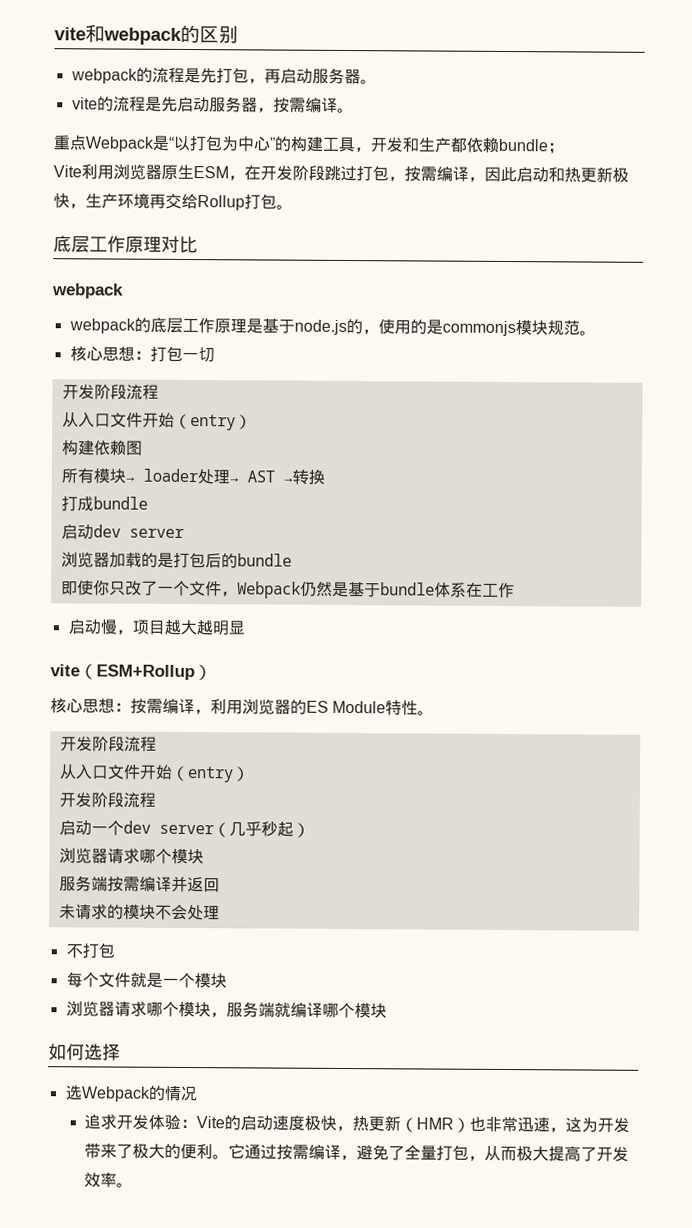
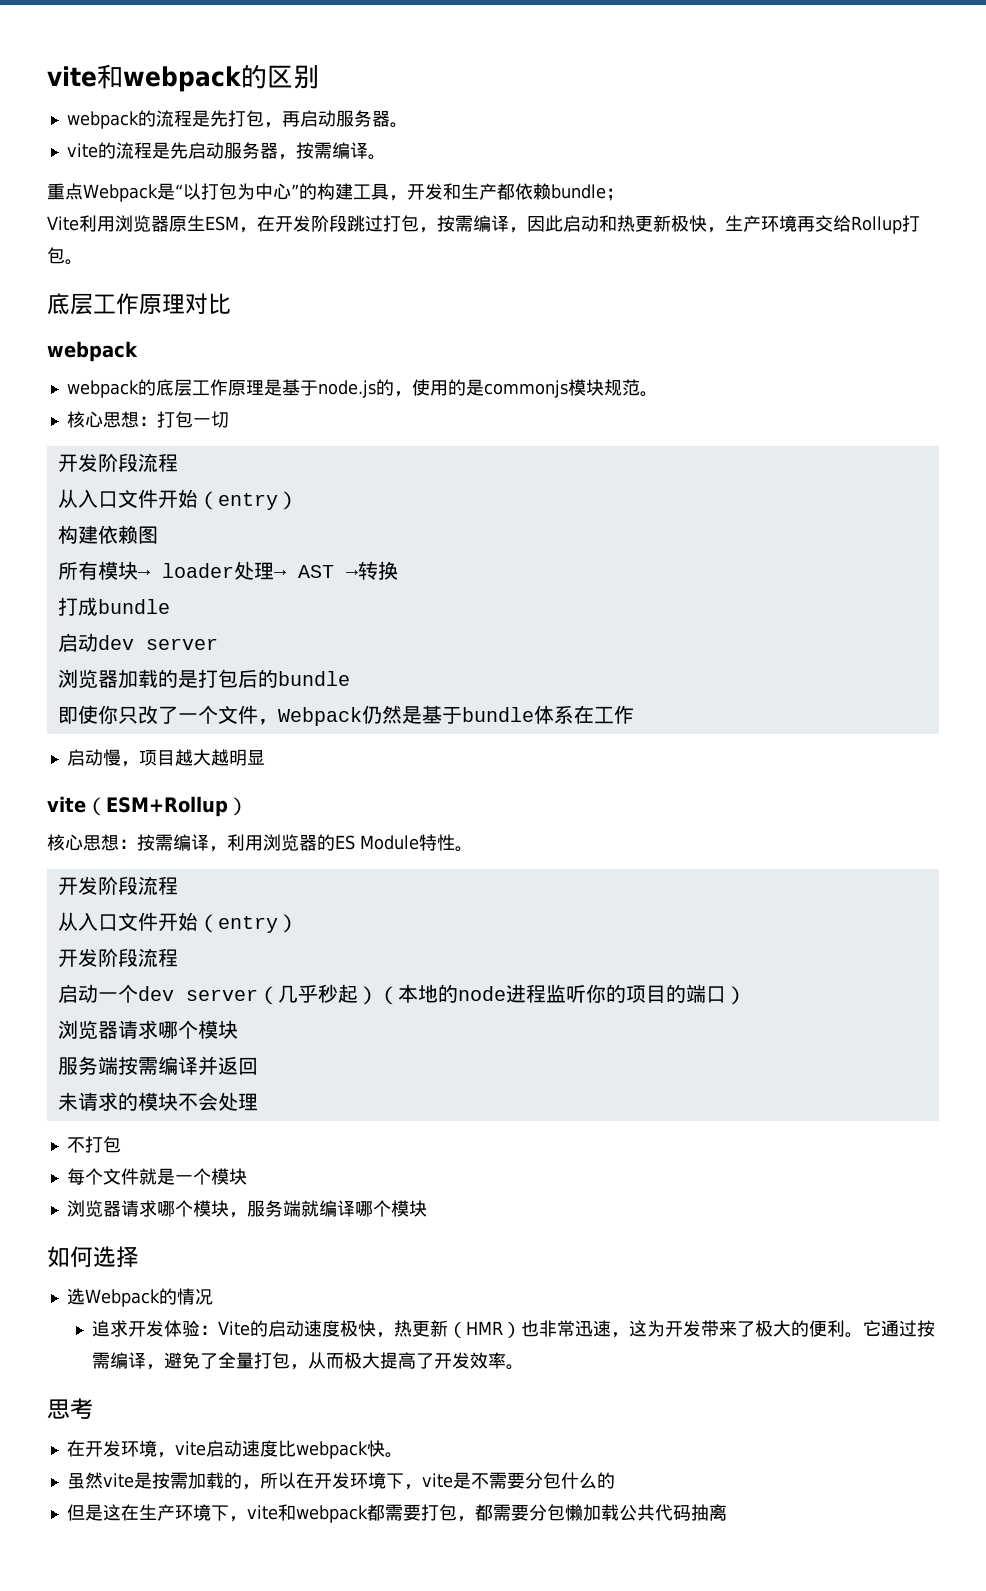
(310, 830) none -> [377,984,746,1005] （本地的node进程监听你的项目的端口）
(134, 1185) none -> [47,1398,93,1419] [66,1440,403,1459] [66,1472,615,1490] [66,1504,727,1523] // 思考 // 在开发环境，vite启动速度比webpack快。 // 虽然vite是按需加载的，所以在开发环境下，vite是不需要分包什么的 // 但是这在生产环境下，vite和webpack都需要打包，都需要分包懒加载公共代码抽离

